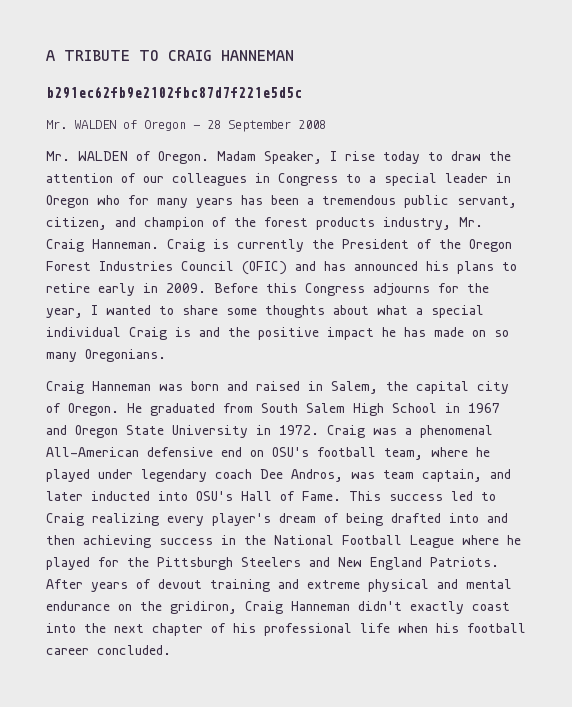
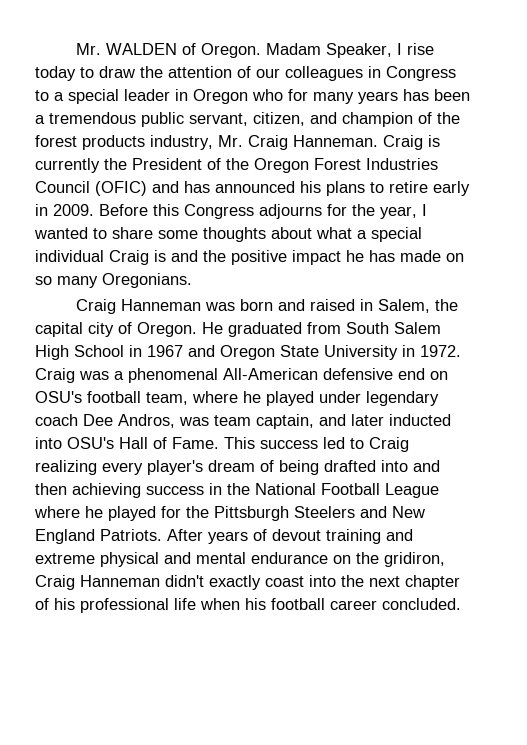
[46,50,294,61] [46,86,302,99] [46,120,326,132] A TRIBUTE TO CRAIG HANNEMAN // b291ec62fb9e2102fbc87d7f221e5d5c // Mr. WALDEN of Oregon — 28 September 2008 // -> (75, 49) none

